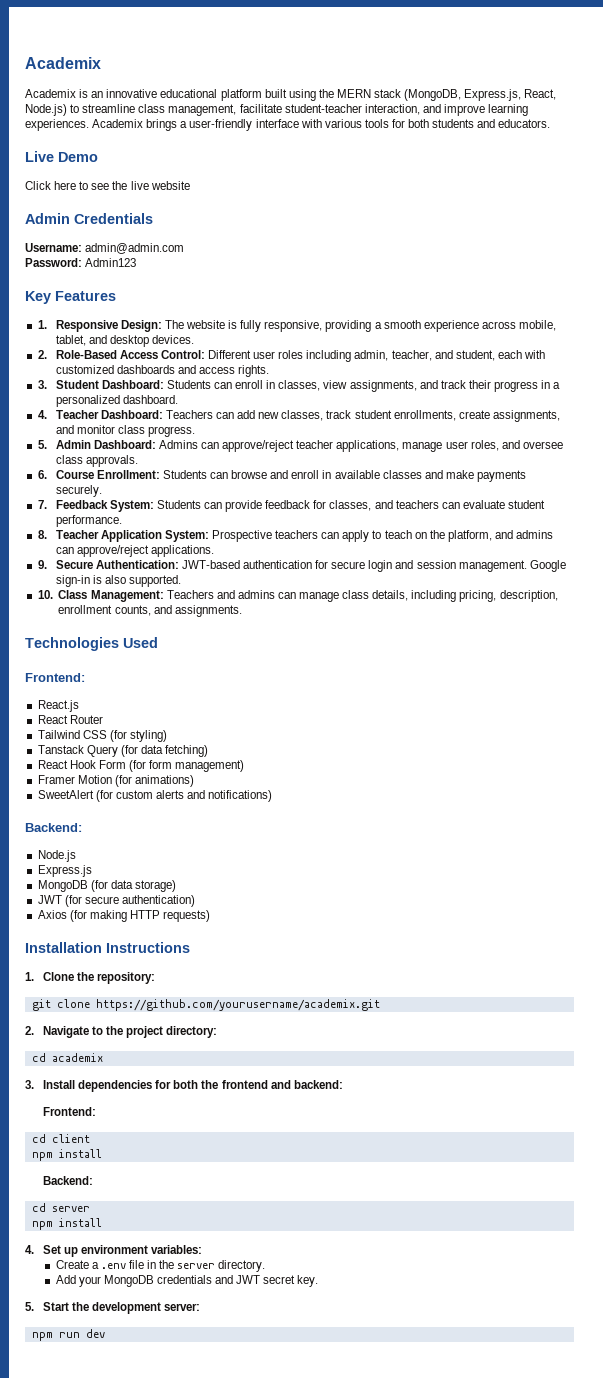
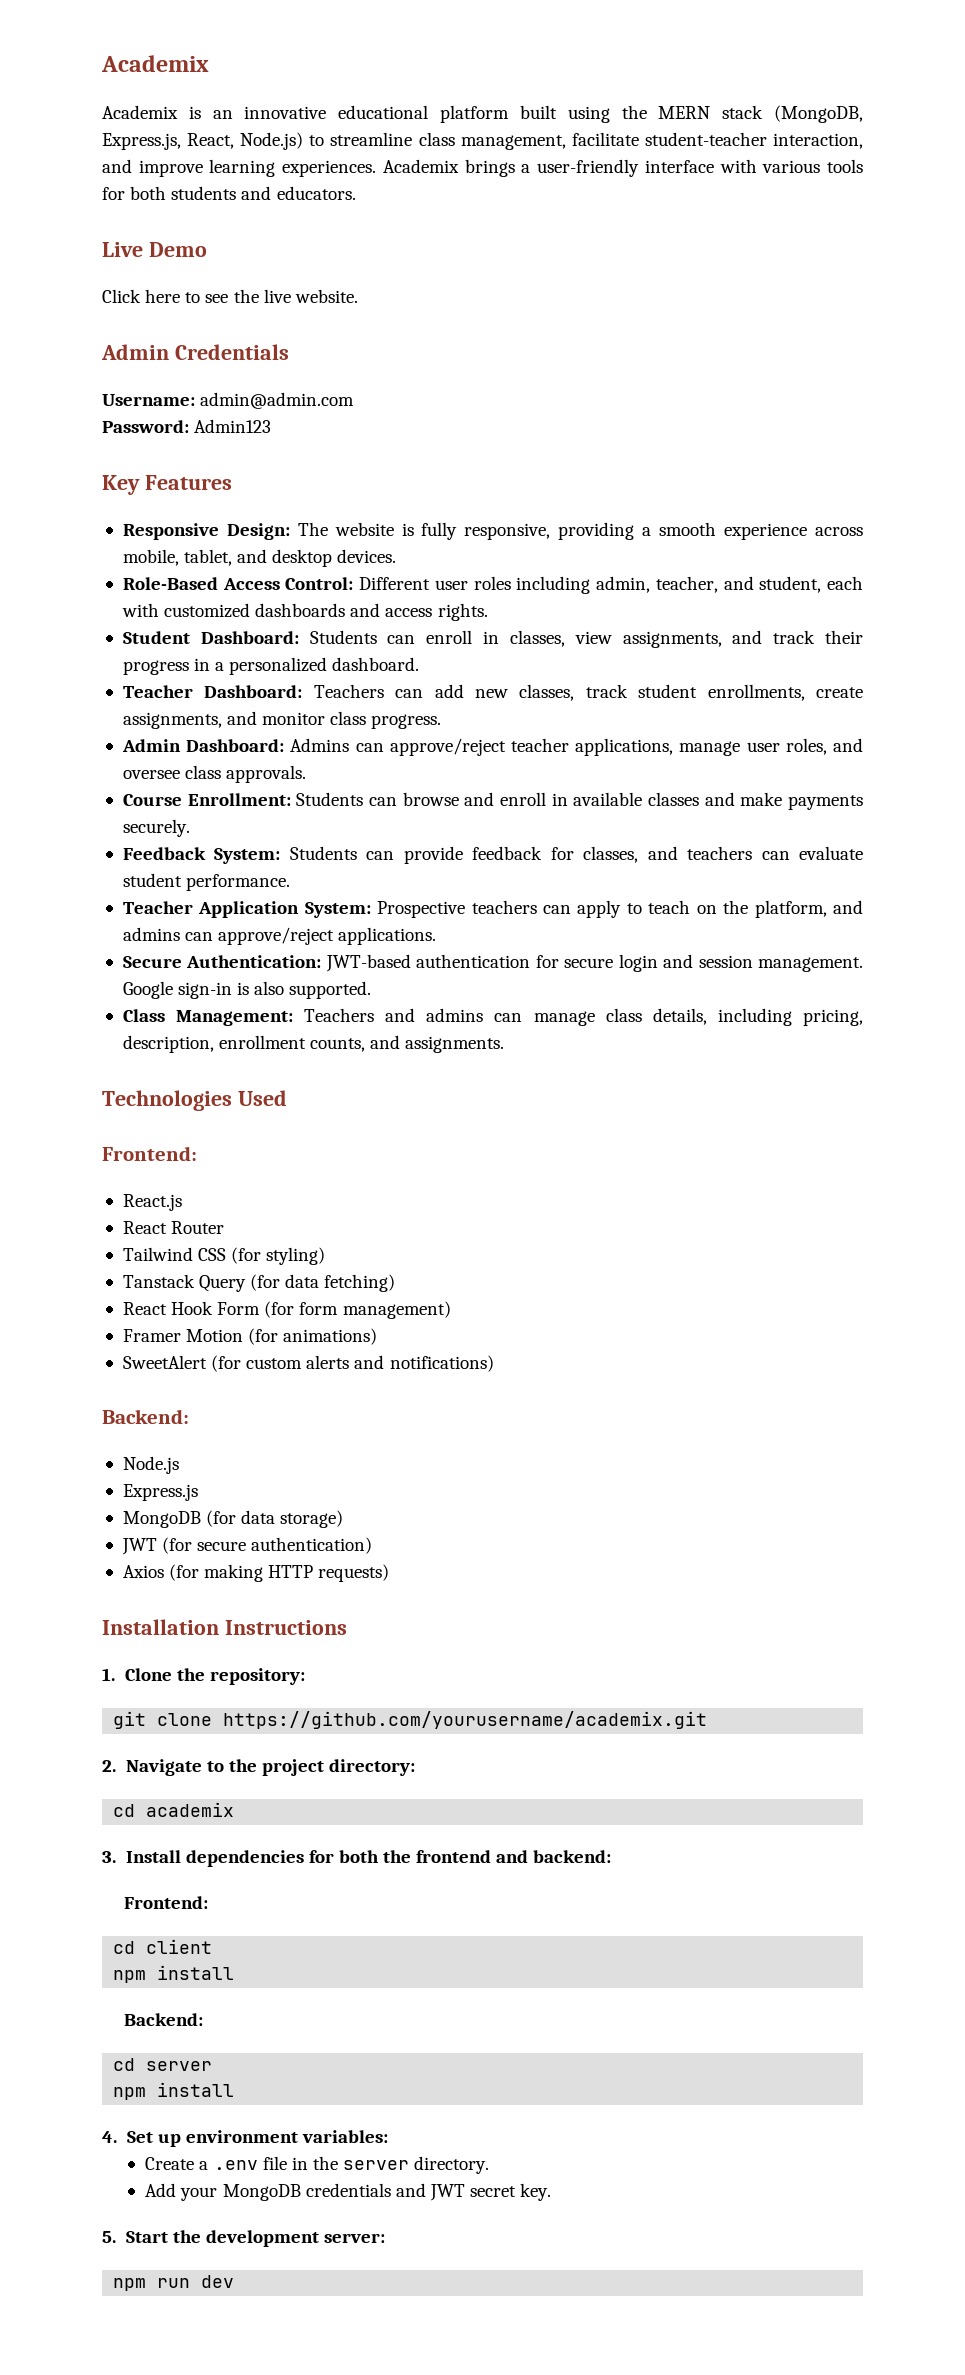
[150,181,190,190] website -> [294,289,358,303] website.
[37,320,47,329] 1. -> (232, 482) none
[37,350,47,359] 2. -> (397, 556) none
[37,380,47,389] 3. -> (488, 612) none
[37,410,47,419] 4. -> (420, 664) none
[37,440,47,449] 5. -> (442, 721) none
[37,470,47,479] 6. -> (307, 774) none
[37,500,47,509] 7. -> (190, 828) none
[37,530,47,539] 8. -> (291, 882) none
[37,560,47,569] 9. -> (437, 936) none
[37,590,53,599] 10. -> (372, 990) none

